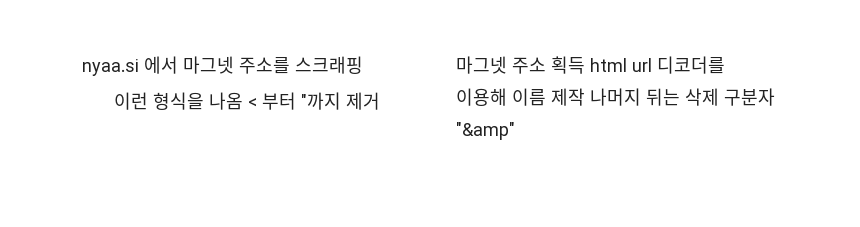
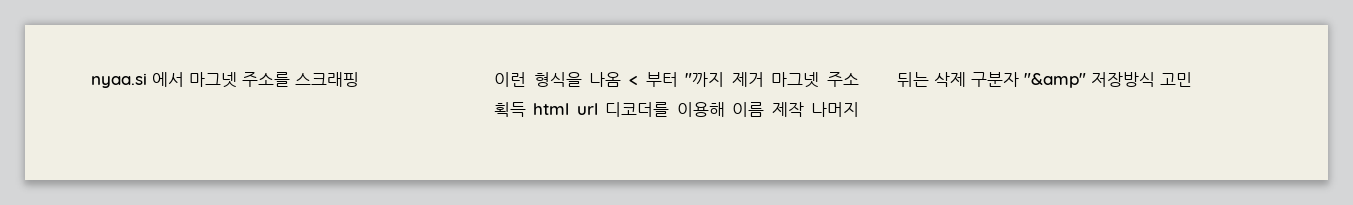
(515, 131) none -> [1091,72,1192,87] 저장방식 고민

